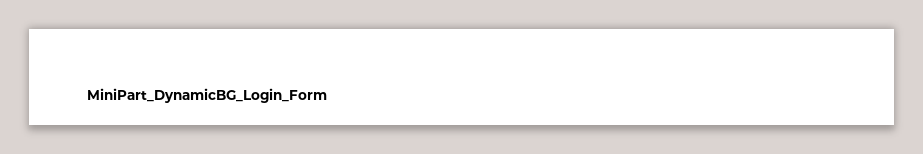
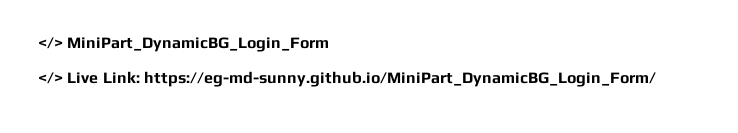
(87, 95) none -> [38,37,63,49] </>
(327, 95) none -> [38,71,656,87] // </> Live Link: https://eg-md-sunny.github.io/MiniPart_DynamicBG_Login_Form/

